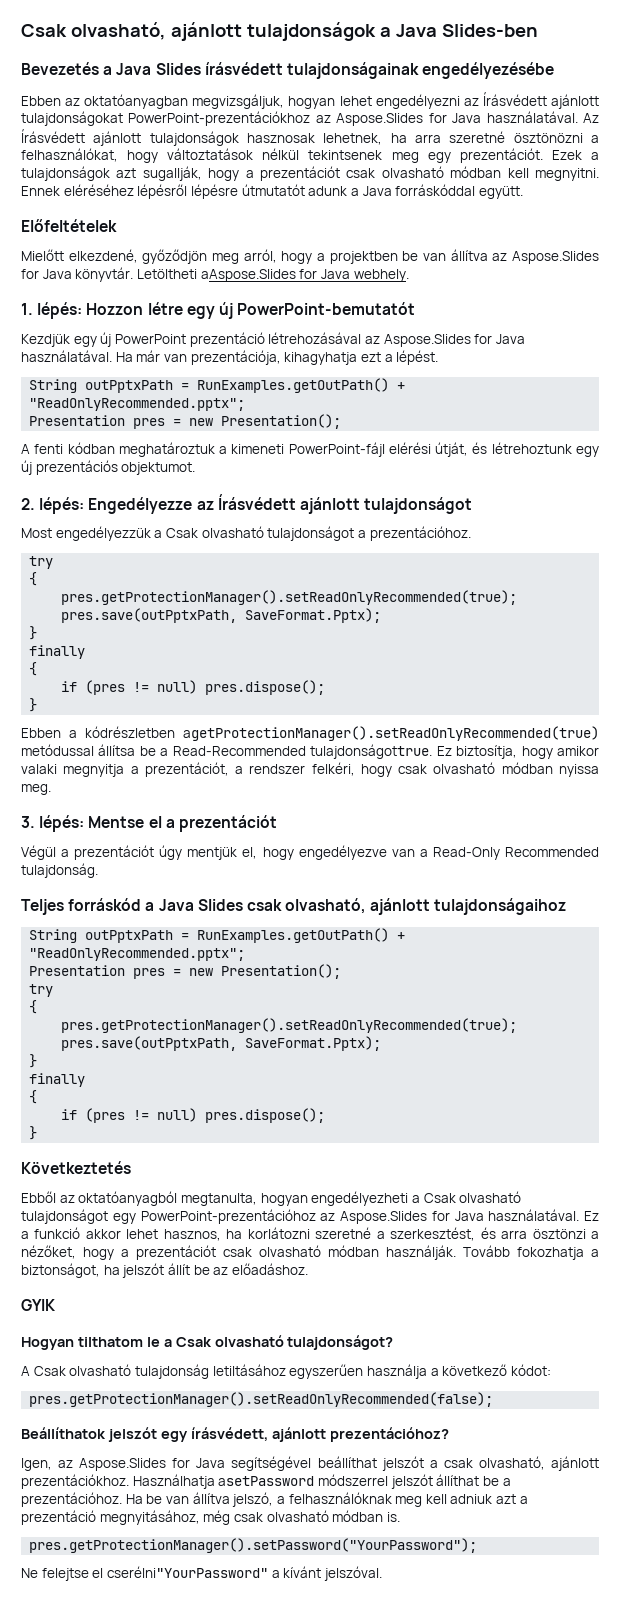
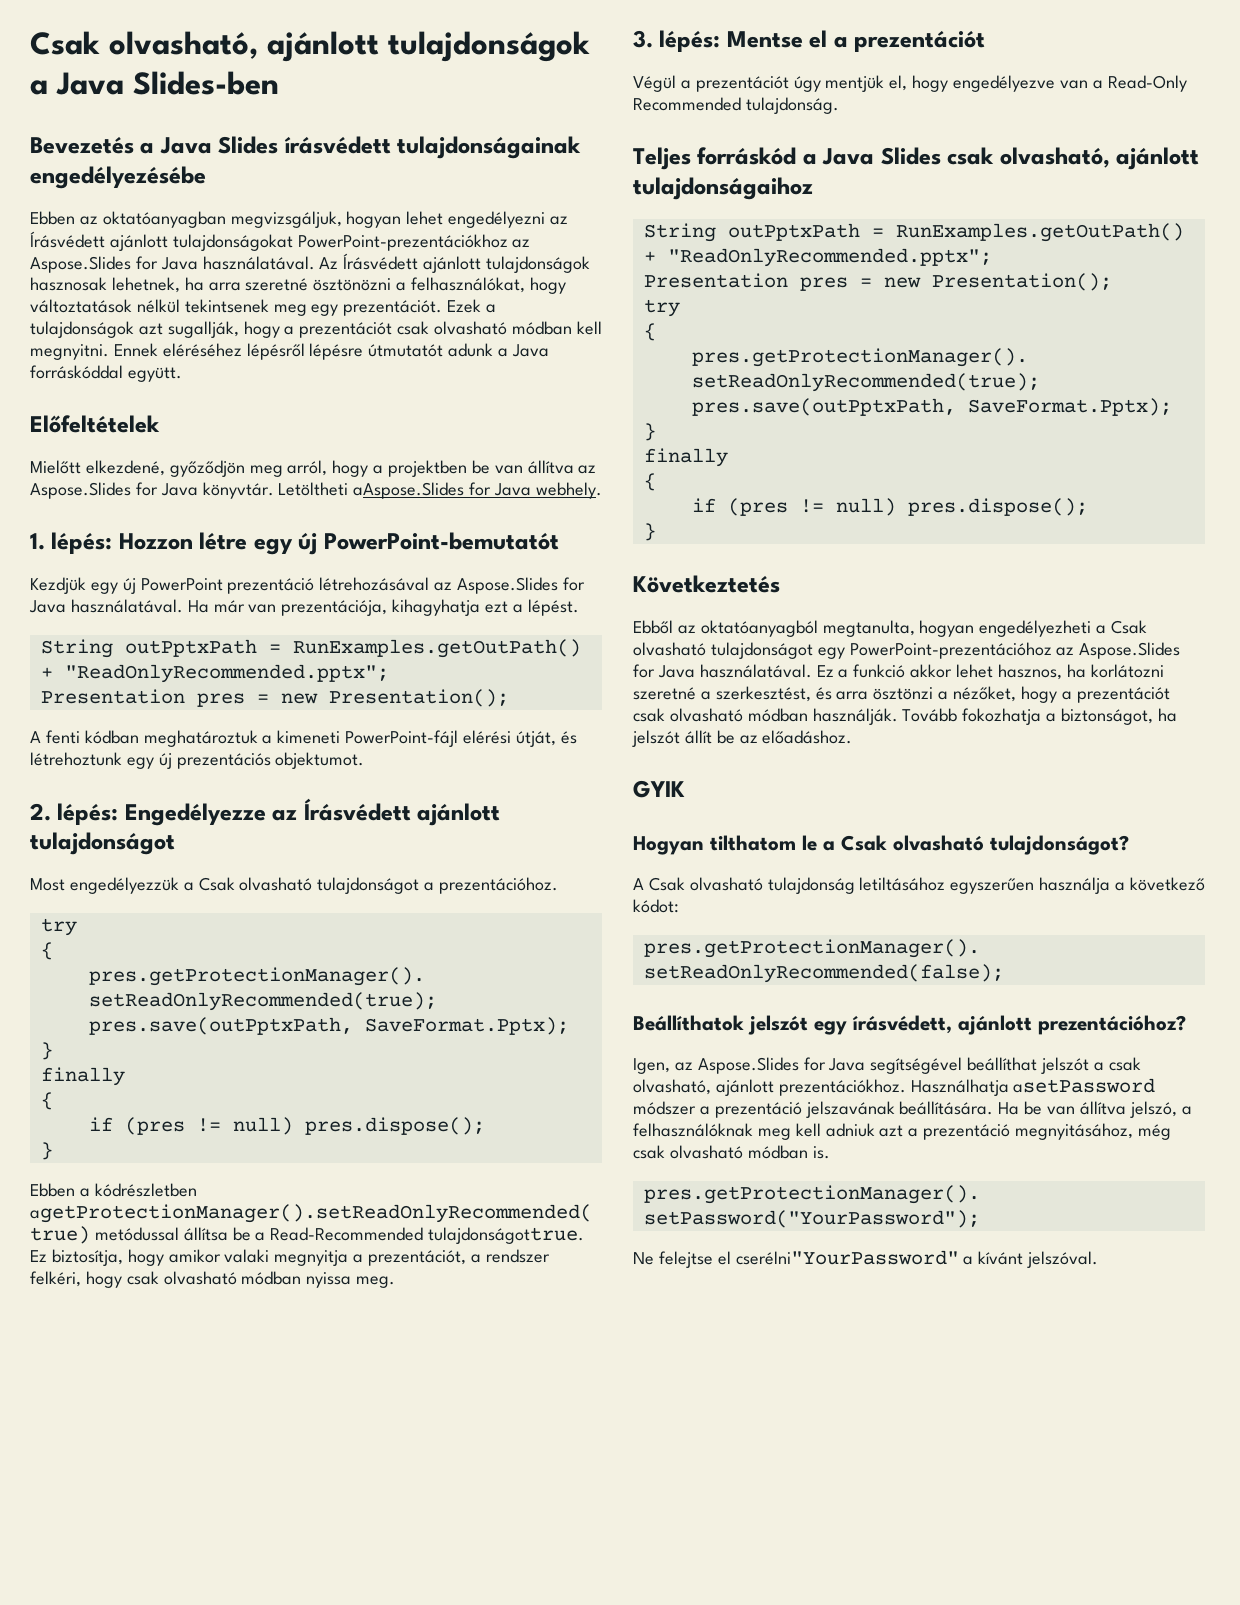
[317,1474,511,1489] [21,1492,122,1507] módszerrel jelszót állíthat be a prezentációhoz. -> [633,1101,994,1118] módszer a prezentáció jelszavának beállítására.

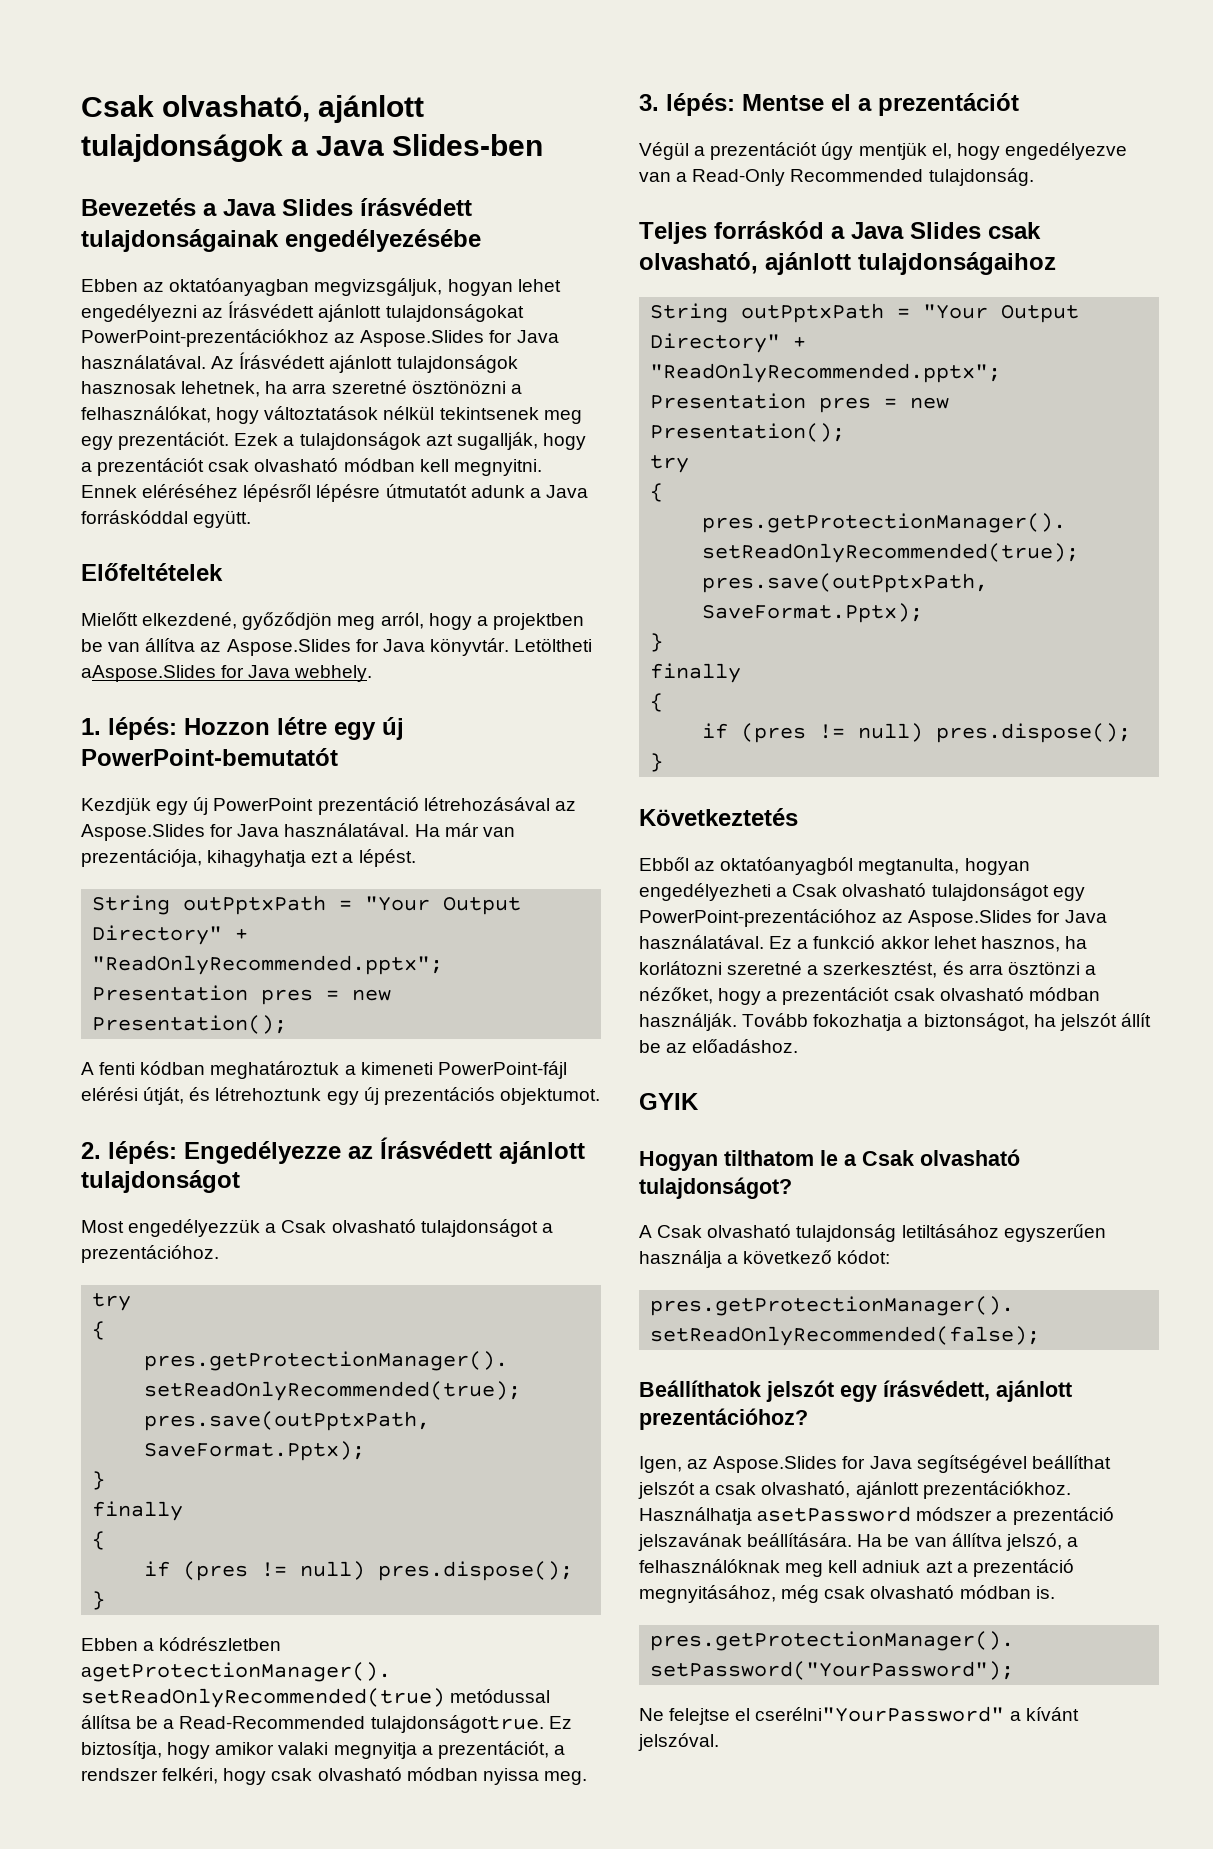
[292,639,581,658] RunExamples.getOutPath() -> [365,896,522,915] [92,925,223,945] "Your Output Directory"
[895,223,1184,242] RunExamples.getOutPath() -> [923,304,1080,323] [650,333,781,353] "Your Output Directory"

